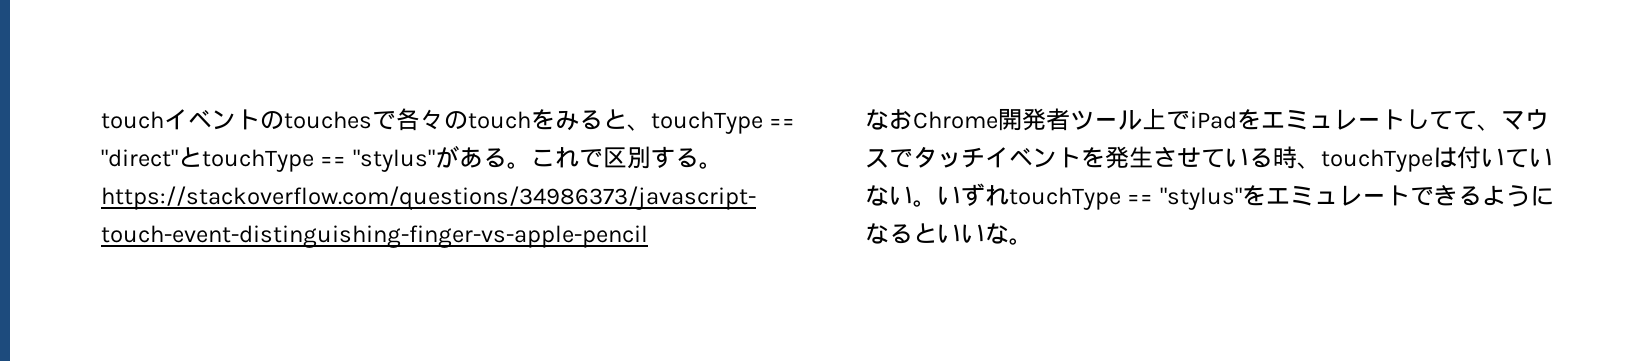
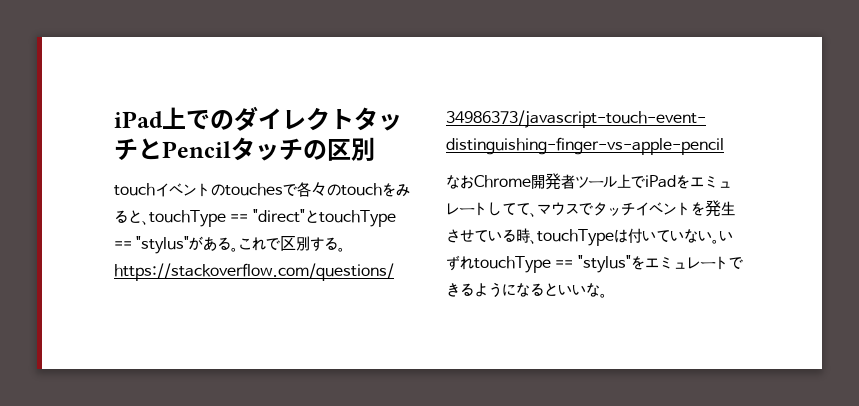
(101, 120) none -> [114,106,402,131] [114,137,375,161] iPad上でのダイレクトタッチとPencilタッチの区別 //

